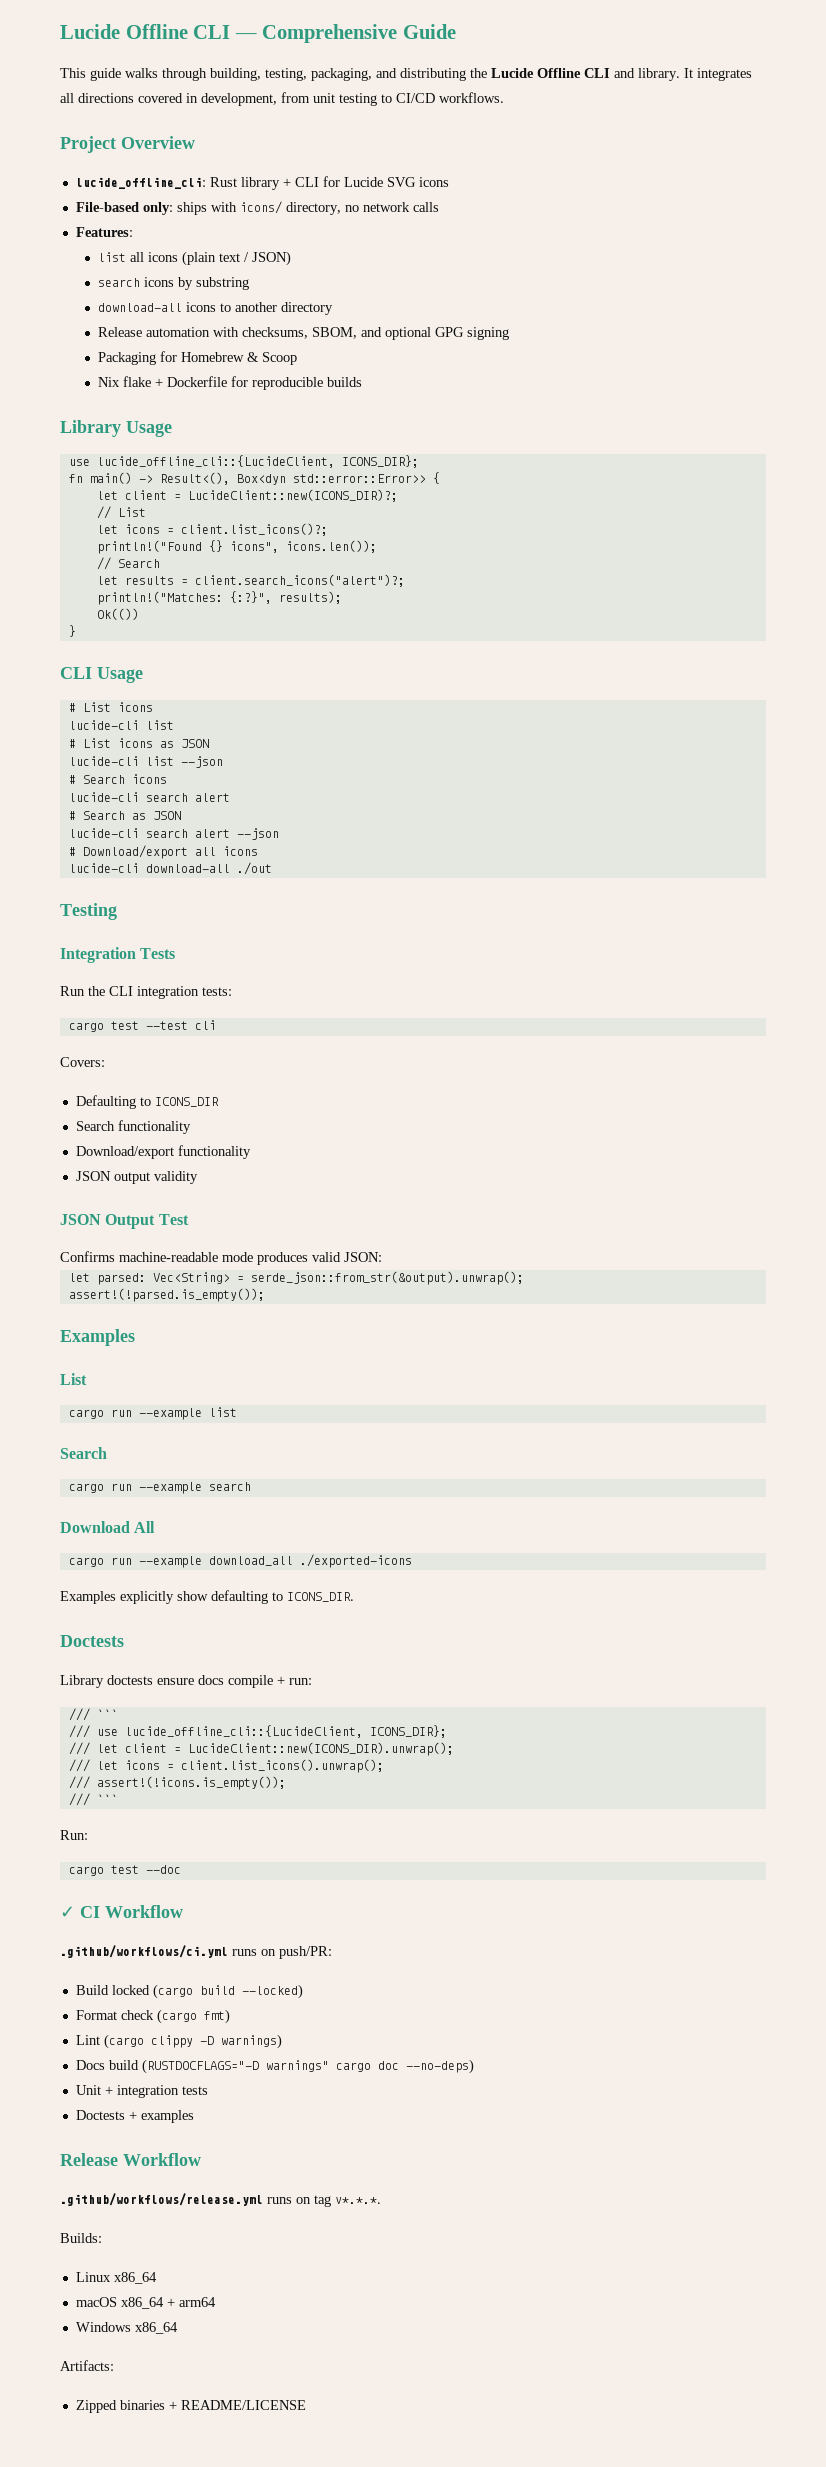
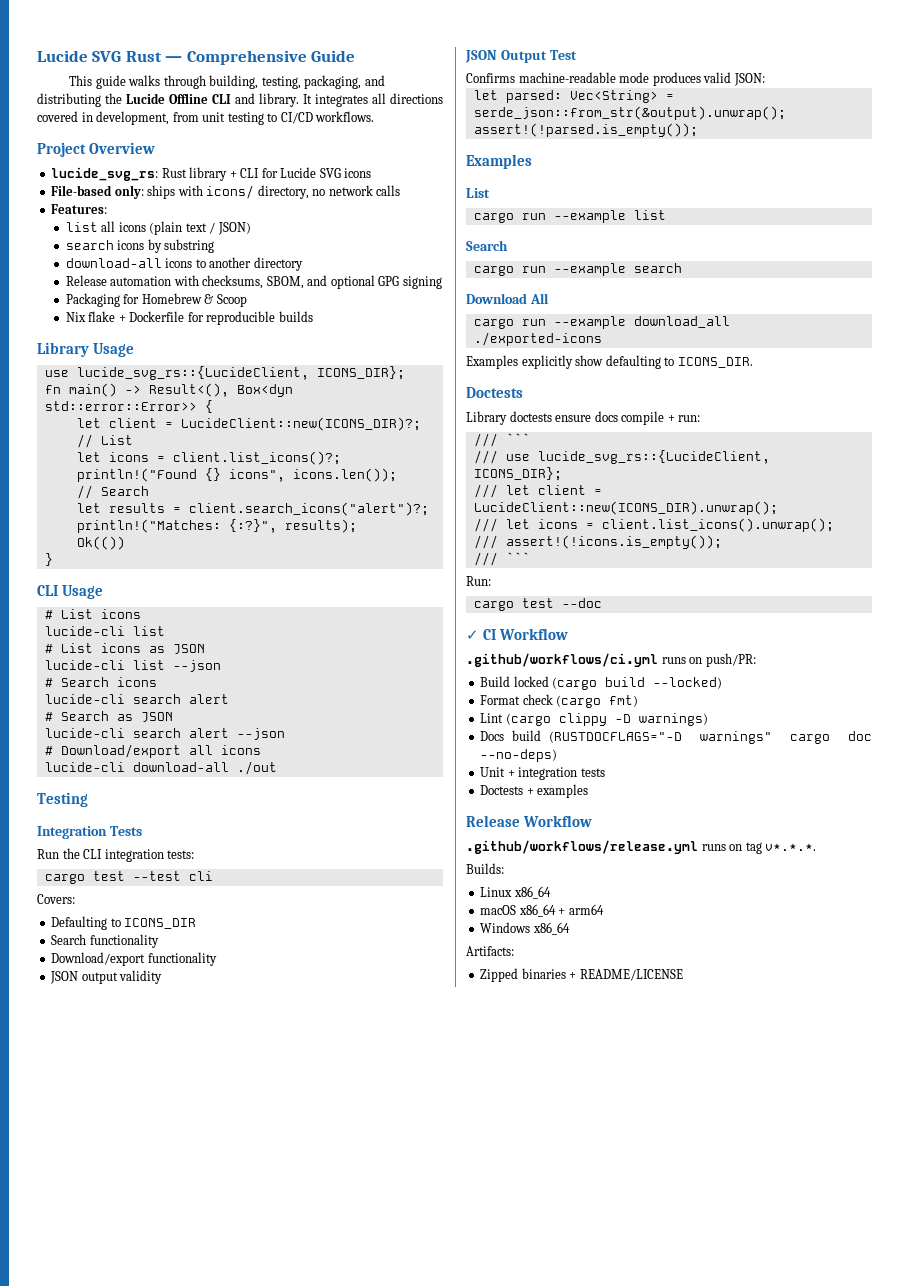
[60,24,231,39] Lucide Offline CLI -> [37,50,162,62] Lucide SVG Rust
[75,177,206,189] lucide_offline_cli: -> [51,167,159,181] lucide_svg_rs:
[96,455,335,468] lucide_offline_cli::{LucideClient, -> [76,366,309,380] lucide_svg_rs::{LucideClient,
[124,1725,363,1738] lucide_offline_cli::{LucideClient, -> [537,450,770,464] lucide_svg_rs::{LucideClient,

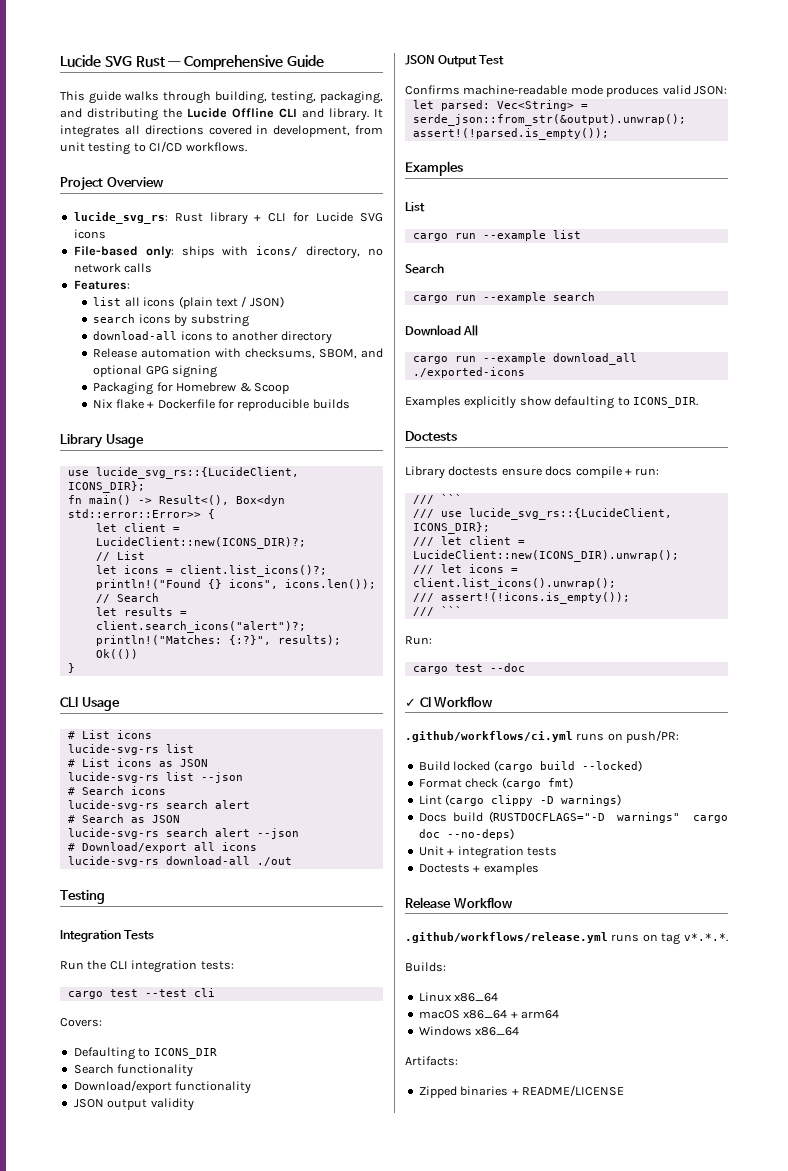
[44,626,125,636] lucide-cli -> [67,744,159,755] lucide-svg-rs
[44,660,125,670] lucide-cli -> [67,772,159,783] lucide-svg-rs
[44,694,125,704] lucide-cli -> [67,800,159,811] lucide-svg-rs
[44,728,125,738] lucide-cli -> [67,828,159,839] lucide-svg-rs
[44,762,125,772] lucide-cli -> [67,856,159,867] lucide-svg-rs

